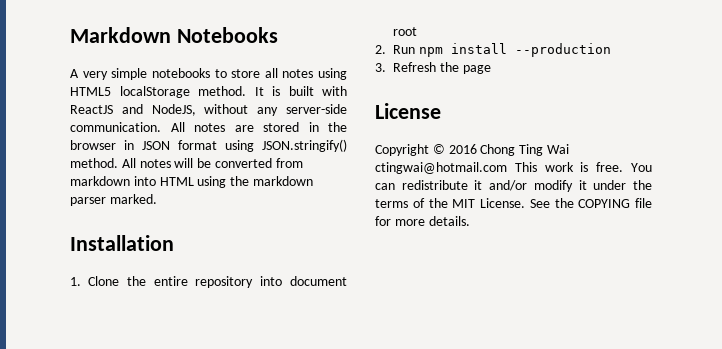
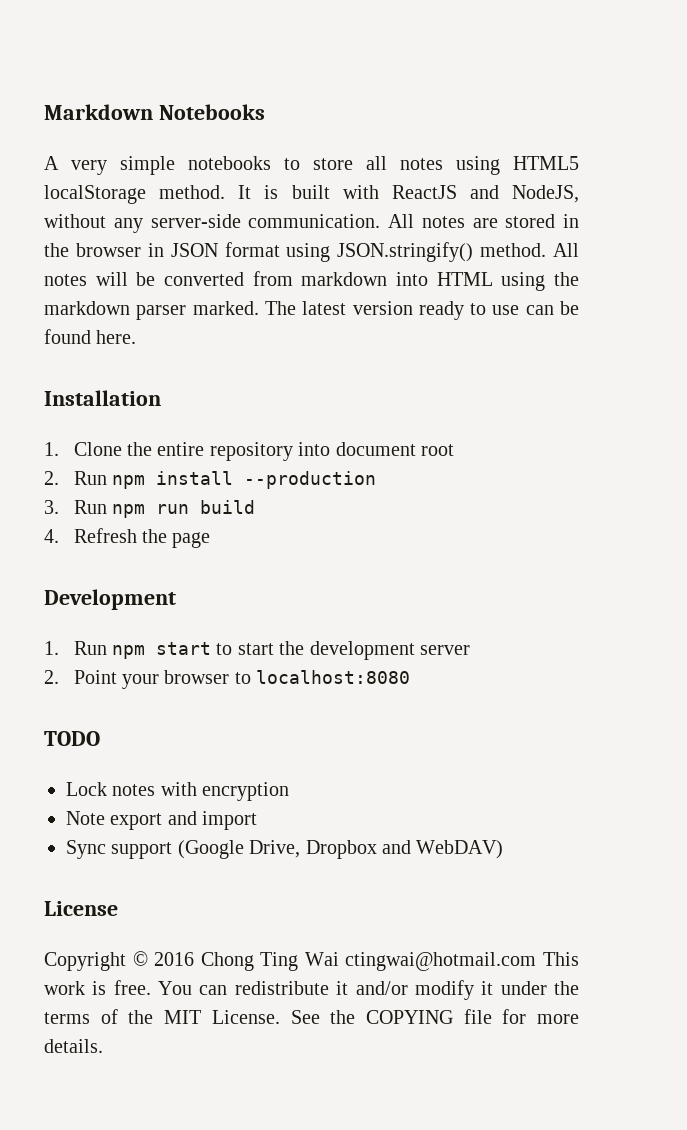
(157, 199) none -> [264,301,580,320] [44,329,137,344] The latest version ready to use can be found here.
[393,62,491,74] Refresh the page -> [73,500,255,518] [44,528,211,548] [44,589,176,610] [44,641,470,660] [44,670,411,689] [44,731,100,746] [66,782,290,801] [66,811,258,830] [66,840,504,859] Run npm run build // 4. Refresh the page // Development // 1. Run npm start to start the development server // 2. Point your browser to localhost:8080 // TODO // Lock notes with encryption // Note export and import // Sync support (Google Drive, Dropbox and WebDAV)

